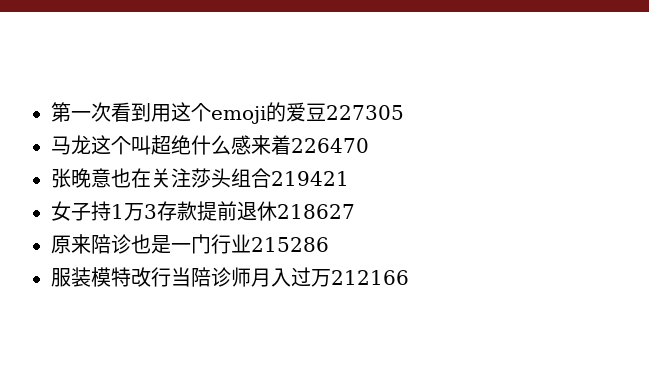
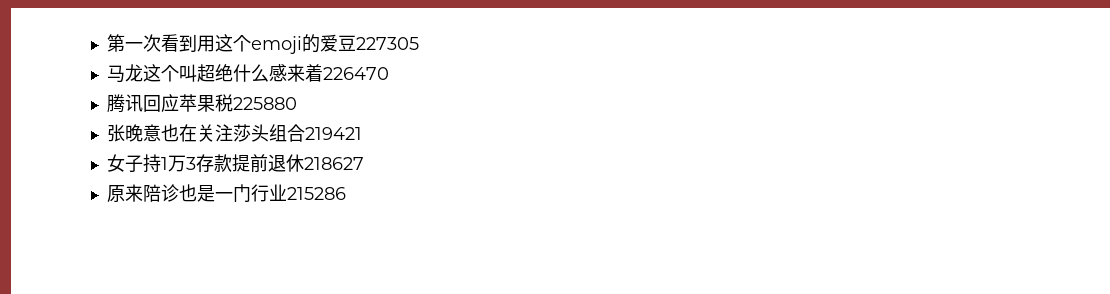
(369, 145) none -> [106,94,297,113] // 腾讯回应苹果税225880
[51,267,409,287] // 服装模特改行当陪诊师月入过万212166 -> (346, 193) none

